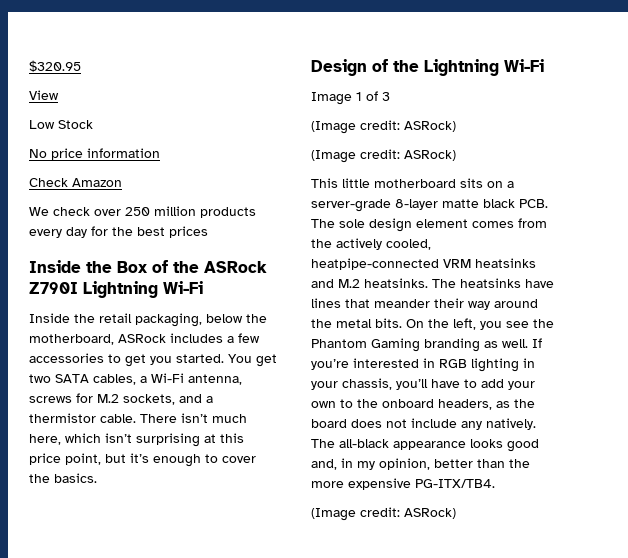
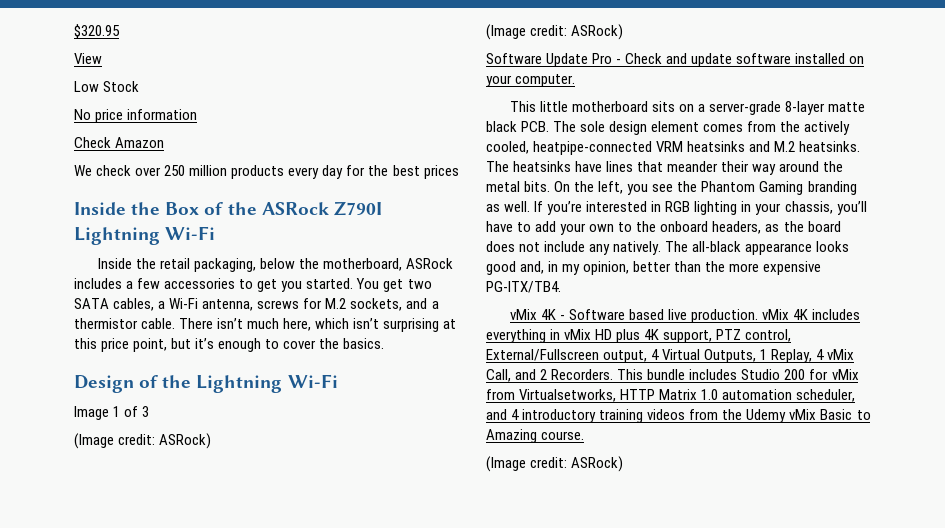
(456, 155) none -> [486,53,865,67] [486,74,576,87] // Software Update Pro - Check and update software installed on your computer.
(495, 483) none -> [509,309,861,323] [486,329,792,343] [486,349,855,363] [486,369,859,382] [486,389,856,402] [486,409,871,423] [486,429,585,443] // vMix 4K - Software based live production. vMix 4K includes everything in vMix HD plus 4K support, PTZ control, External/Fullscreen output, 4 Virtual Outputs, 1 Replay, 4 vMix Call, and 2 Recorders. This bundle includes Studio 200 for vMix from Virtualsetworks, HTTP Matrix 1.0 automation scheduler, and 4 introductory training videos from the Udemy vMix Basic to Amazing course.

